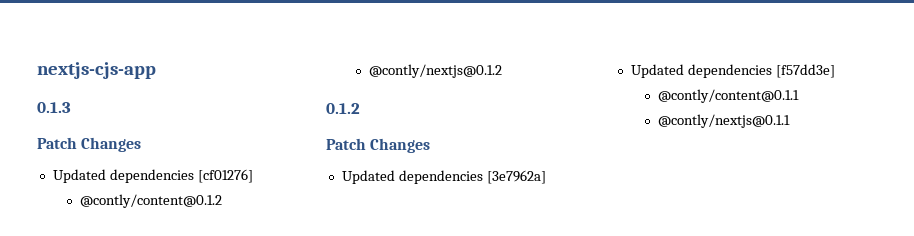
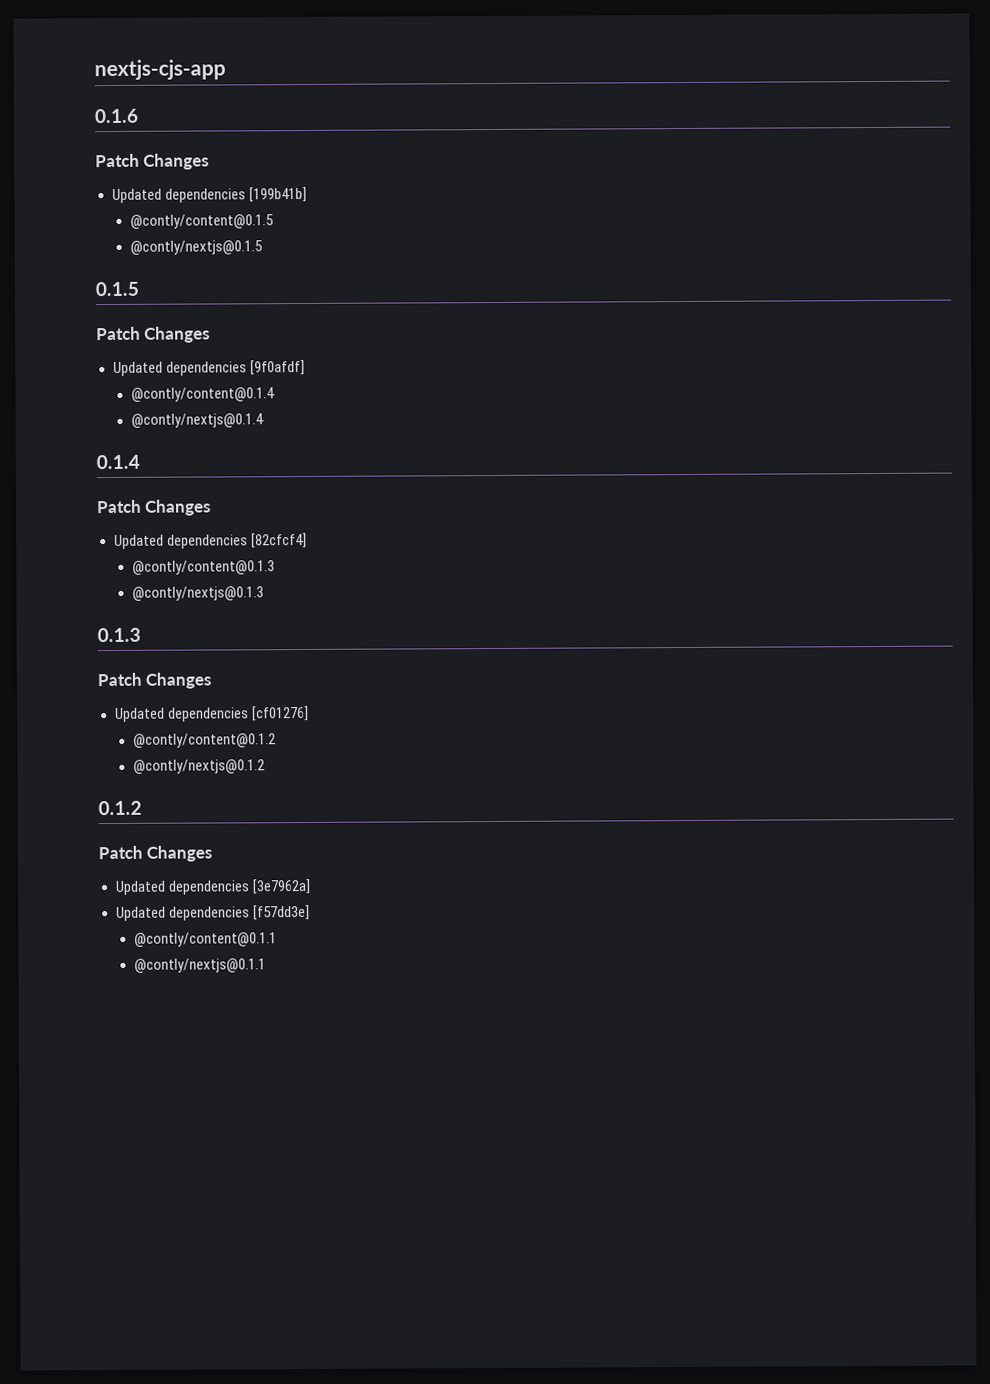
(156, 70) none -> [94,108,139,124] [95,153,210,170] [111,186,307,204] [129,214,274,229] [129,240,263,255] [95,281,139,297] [96,326,211,343] [112,359,305,376] [130,387,275,402] [130,413,264,428] [96,454,140,470] [96,499,212,516] [113,532,307,549] [131,560,275,575] [131,586,264,601] // 0.1.6 // Patch Changes // Updated dependencies [199b41b] // @contly/content@0.1.5 // @contly/nextjs@0.1.5 // 0.1.5 // Patch Changes // Updated dependencies [9f0afdf] // @contly/content@0.1.4 // @contly/nextjs@0.1.4 // 0.1.4 // Patch Changes // Updated dependencies [82cfcf4] // @contly/content@0.1.3 // @contly/nextjs@0.1.3

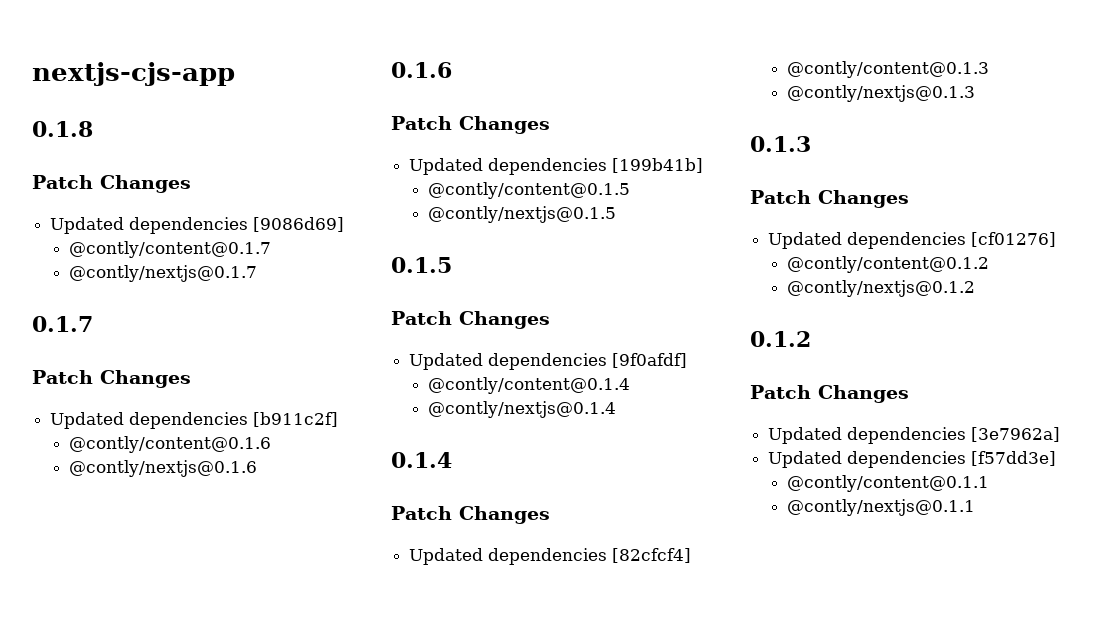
(226, 70) none -> [32,121,93,137] [32,175,191,193] [50,217,345,234] [68,241,271,258] [68,265,257,282] [32,316,93,332] [32,370,191,388] [50,412,339,429] [68,436,271,453] [68,460,257,477] // 0.1.8 // Patch Changes // Updated dependencies [9086d69] // @contly/content@0.1.7 // @contly/nextjs@0.1.7 // 0.1.7 // Patch Changes // Updated dependencies [b911c2f] // @contly/content@0.1.6 // @contly/nextjs@0.1.6

